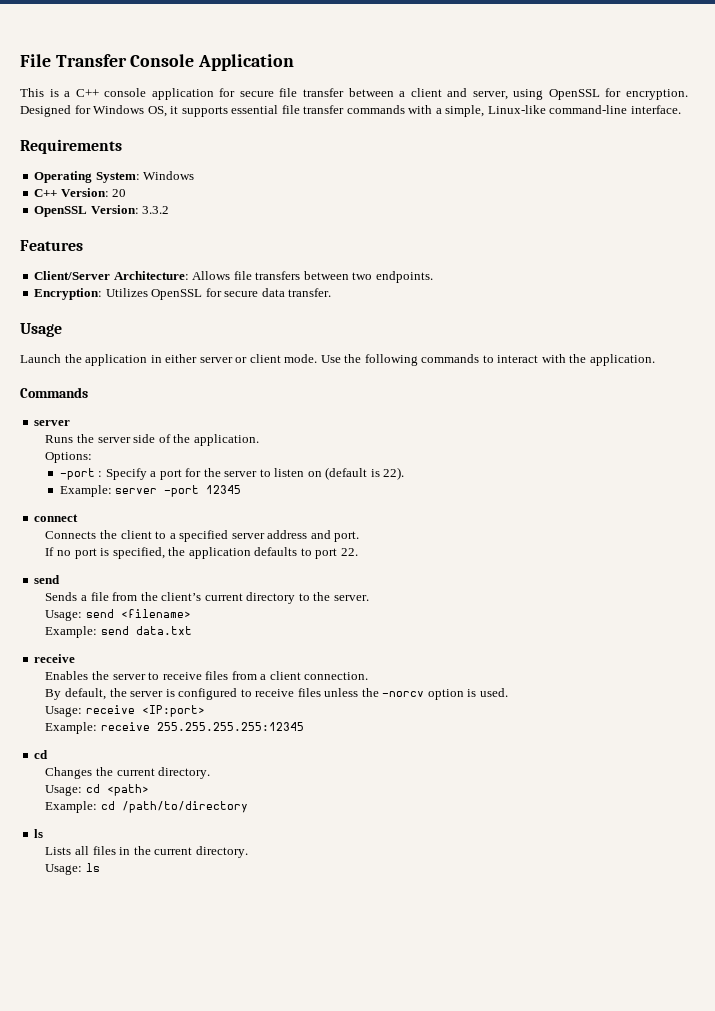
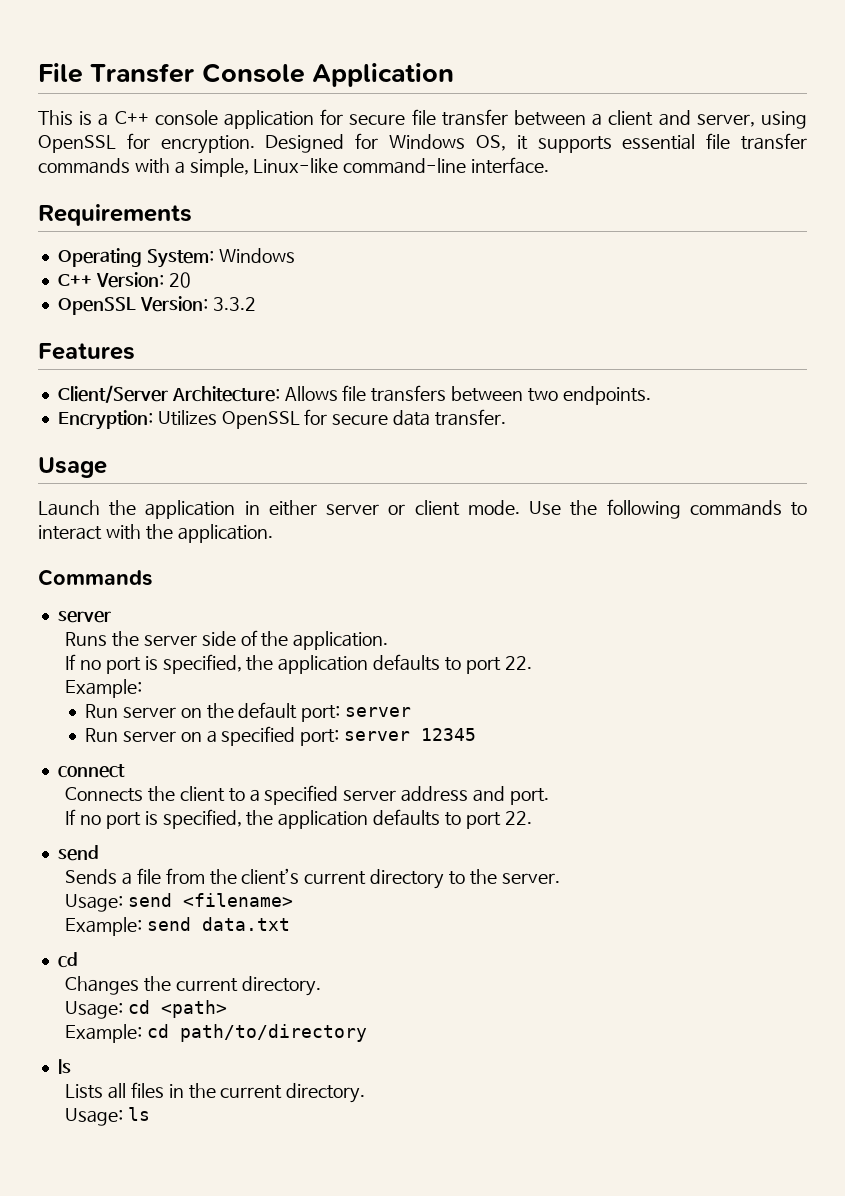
[45,452,93,463] [59,467,405,480] [59,485,200,497] Options: // -port : Specify a port for the server to listen on (default is 22). // Example: server -port -> [65,654,532,674] [65,679,143,698] [84,702,412,722] [84,726,411,746] If no port is specified, the application defaults to port 22. // Example: // Run server on the default port: server // Run server on a specified port: server
[34,654,76,663] [45,671,369,680] [45,688,508,700] [45,705,205,717] [45,722,304,734] // receive // Enables the server to receive files from a client connection. // By default, the server is configured to receive files unless the -norcv option is used. // Usage: receive <IP:port> // Example: receive 255.255.255.255:12345 -> (290, 924) none
[121,801,248,813] /path/to/directory -> [179,1024,367,1042] path/to/directory

